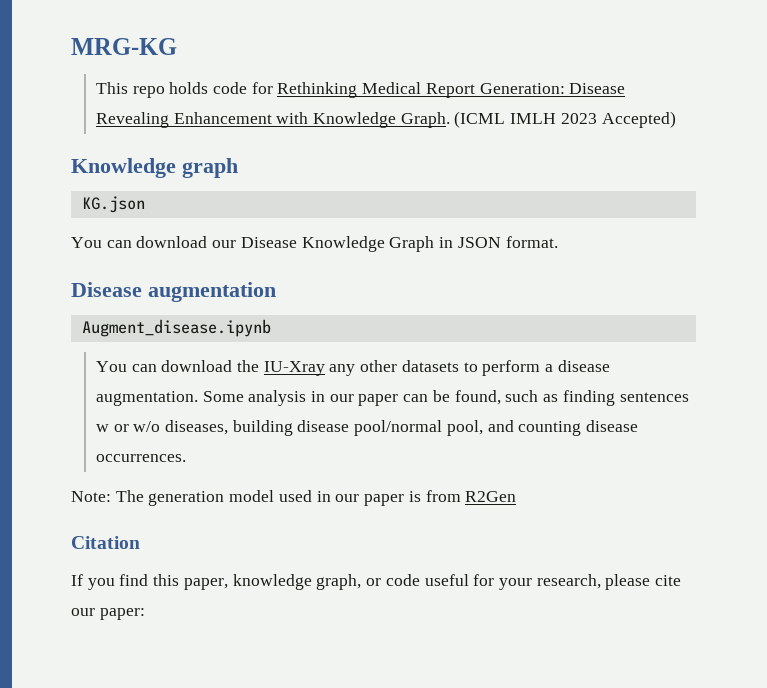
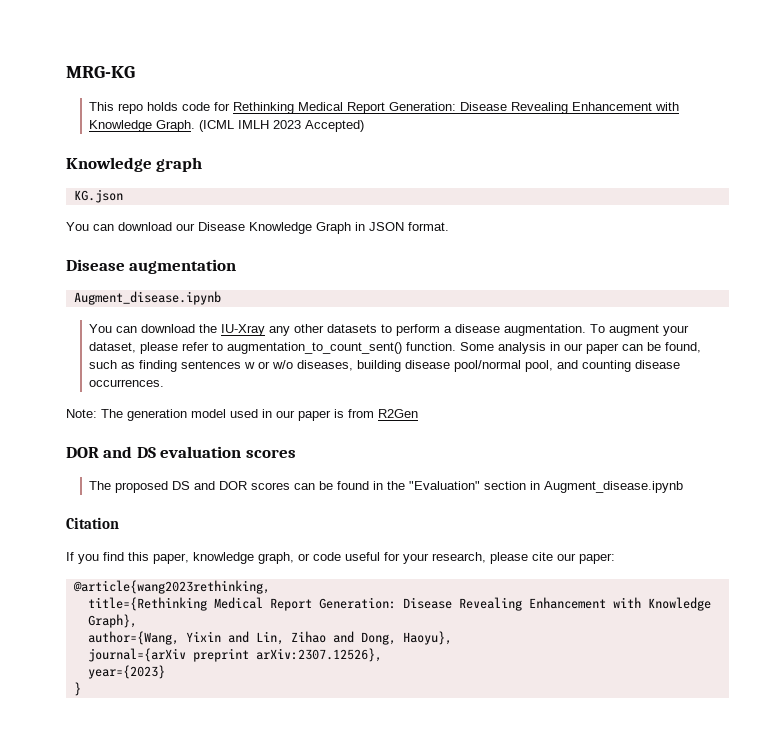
(198, 398) none -> [590,324,690,336] [89,342,457,354] To augment your dataset, please refer to augmentation_to_count_sent() function.
(517, 496) none -> [66,446,296,458] [89,481,684,493] // DOR and DS evaluation scores // The proposed DS and DOR scores can be found in the "Evaluation" section in Augment_disease.ipynb
(145, 614) none -> [72,580,270,594] [87,597,711,611] [87,614,137,628] [87,631,452,645] [87,648,382,662] [87,665,165,679] [73,682,81,696] // @article{wang2023rethinking, // title={Rethinking Medical Report Generation: Disease Revealing Enhancement with Knowledge Graph}, // author={Wang, Yixin and Lin, Zihao and Dong, Haoyu}, // journal={arXiv preprint arXiv:2307.12526}, // year={2023} // }

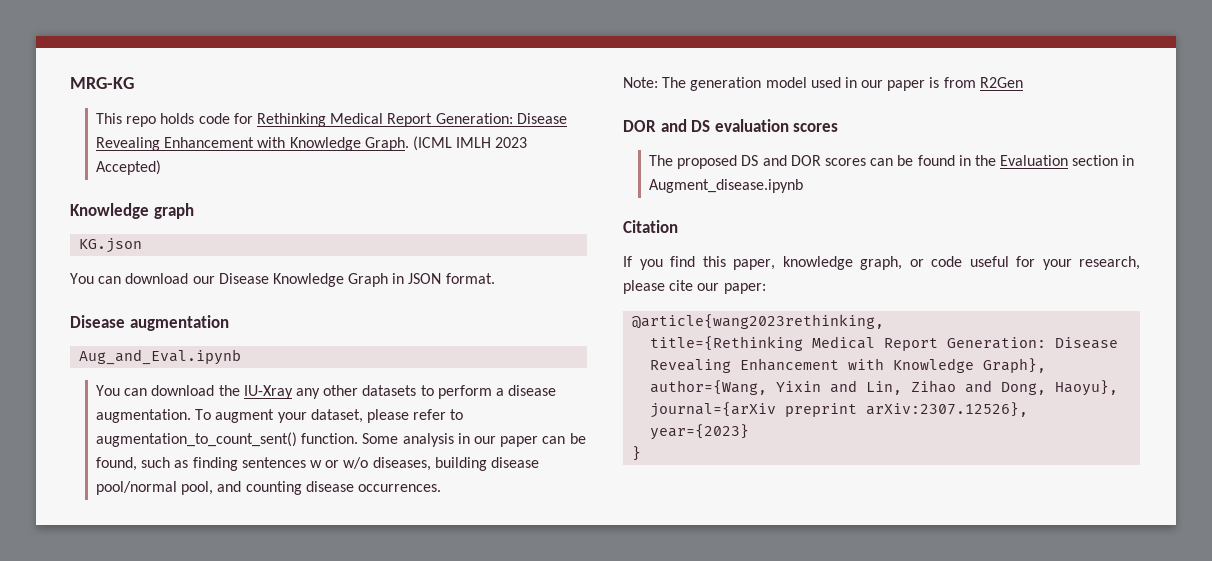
[73,291,221,305] Augment_disease.ipynb -> [79,349,242,365] Aug_and_Eval.ipynb
[409,481,481,490] "Evaluation" -> [1000,155,1069,166] Evaluation

